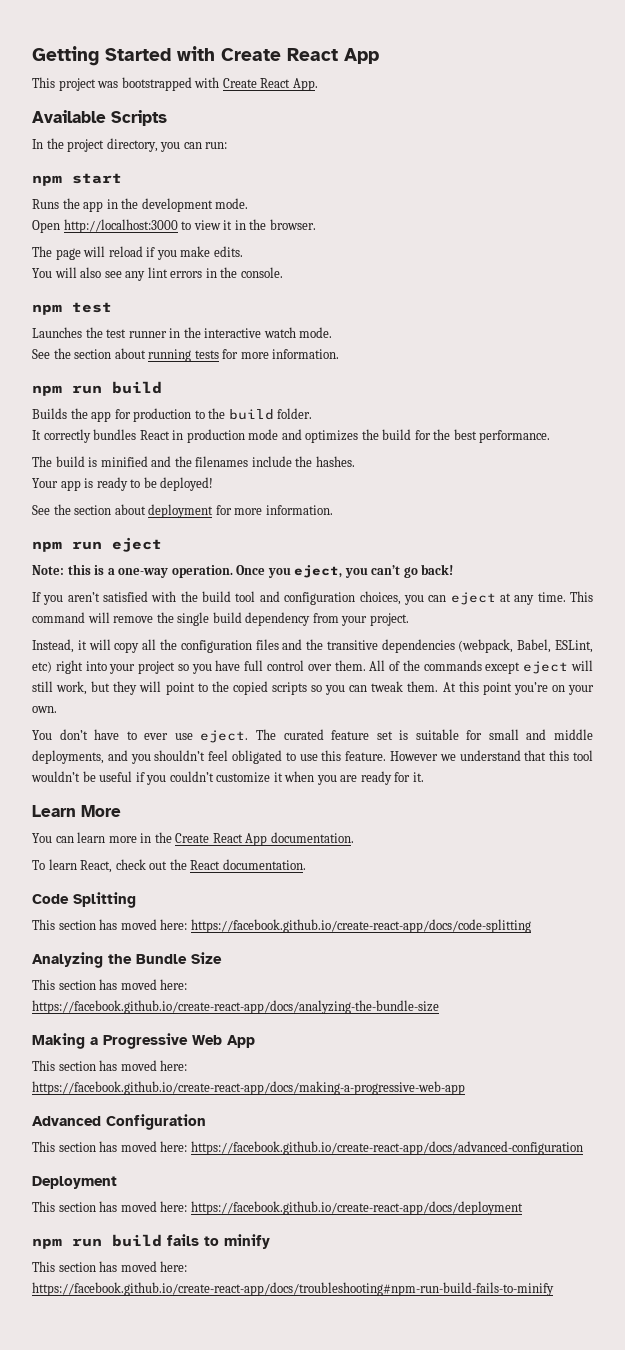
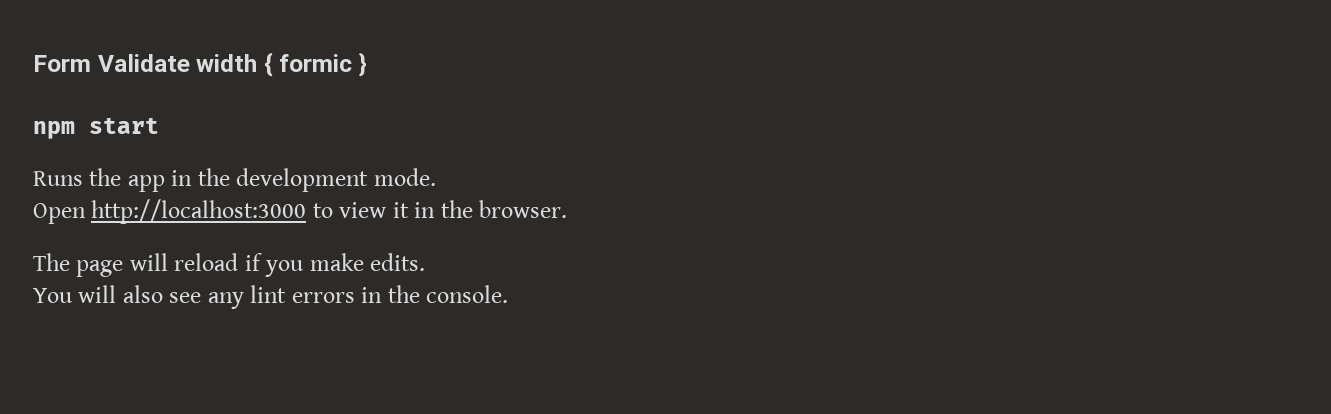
[32,46,379,66] [32,77,318,91] [32,110,167,126] [32,138,228,152] Getting Started with Create React App // This project was bootstrapped with Create React App. // Available Scripts // In the project directory, you can run: -> [33,52,368,77] Form Validate width { formic }
[32,302,112,315] [32,327,333,338] [32,348,340,362] [32,381,162,396] [32,408,313,422] [32,429,551,443] [32,456,355,467] [32,477,214,491] [32,504,333,518] [32,537,162,552] [32,564,454,578] [32,591,594,605] [32,612,409,626] [32,639,593,653] [32,660,593,674] [32,681,595,695] [32,706,57,713] [32,729,593,743] [32,750,593,764] [31,771,424,785] [32,805,121,817] [32,832,354,846] [32,859,306,873] [32,892,136,908] [32,919,531,933] [32,952,222,968] [32,979,188,990] [32,1000,439,1014] [32,1033,255,1049] [32,1060,188,1071] [32,1081,465,1095] [32,1114,206,1130] [32,1141,583,1155] [32,1176,117,1189] [32,1201,523,1215] [32,1234,270,1249] [32,1261,188,1272] [32,1282,554,1296] // npm test // Launches the test runner in the interactive watch mode. // See the section about running tests for more information. // npm run build // Builds the app for production to the build folder. // It correctly bundles React in production mode and optimizes the build for the best performance. // The build is minified and the filenames include the hashes. // Your app is ready to be deployed! // See the section about deployment for more information. // npm run eject // Note: this is a one-way operation. Once you eject, you can’t go back! // If you aren’t satisfied with the build tool and configuration choices, you can eject at any time. This command will remove the single build dependency from your project. // Instead, it will copy all the configuration files and the transitive dependencies (webpack, Babel, ESLint, etc) right into your project so you have full control over them. All of the commands except eject will still work, but they will point to the copied scripts so you can tweak them. At this point you’re on your own. // You don’t have to ever use eject. The curated feature set is suitable for small and middle deployments, and you shouldn’t feel obligated to use this feature. However we understand that this tool wouldn’t be useful if you couldn’t customize it when you are ready for it. // Learn More // You can learn more in the Create React App documentation. // To learn React, check out the React documentation. // Code Splitting // This section has moved here: https://facebook.github.io/create-react-app/docs/code-splitting // Analyzing the Bundle Size // This section has moved here: https://facebook.github.io/create-react-app/docs/analyzing-the-bundle-size // Making a Progressive Web App // This section has moved here: https://facebook.github.io/create-react-app/docs/making-a-progressive-web-app // Advanced Configuration // This section has moved here: https://facebook.github.io/create-react-app/docs/advanced-configuration // Deployment // This section has moved here: https://facebook.github.io/create-react-app/docs/deployment // npm run build fails to minify // This section has moved here: https://facebook.github.io/create-react-app/docs/troubleshooting#npm-run-build-fails-to-minify -> (509, 294) none

